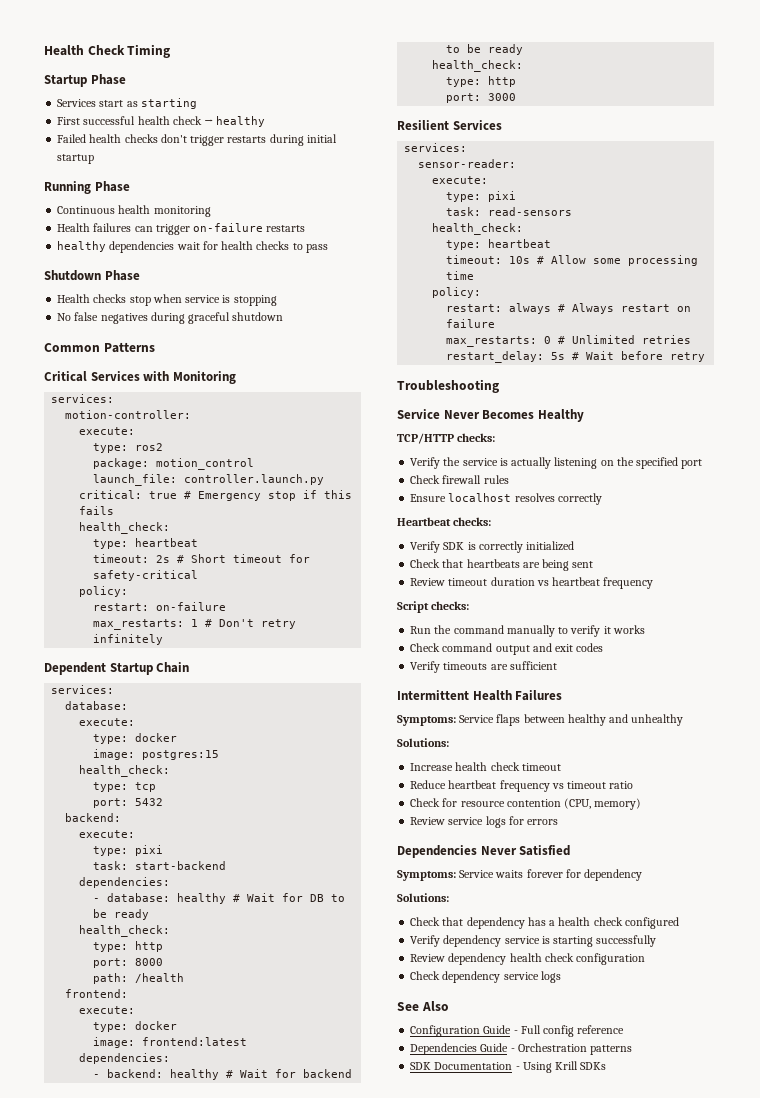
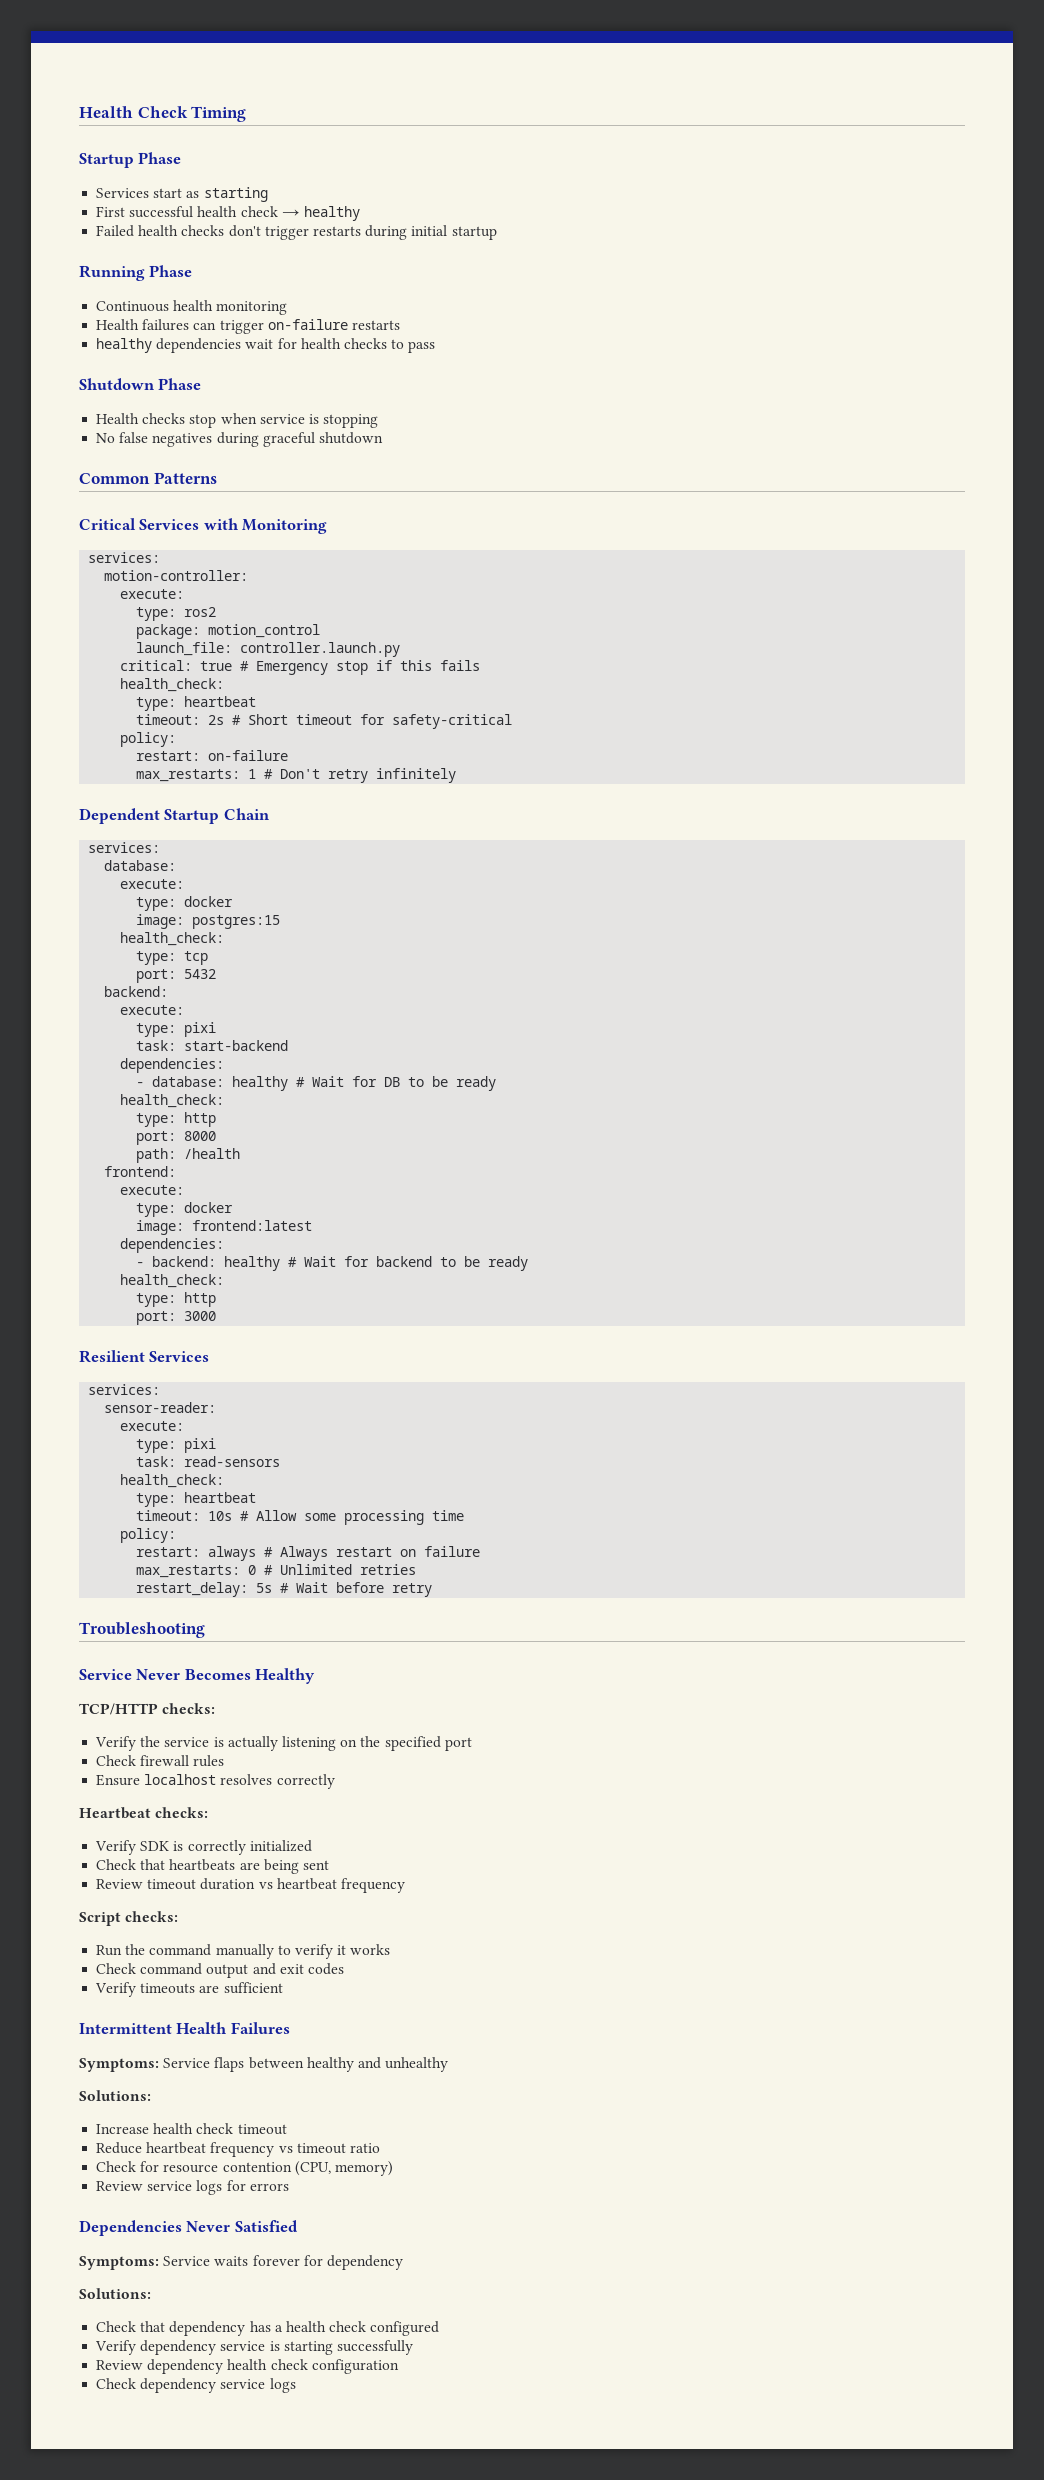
[397,1001,449,1011] [410,1025,625,1037] [410,1043,633,1055] [410,1061,607,1073] // See Also // Configuration Guide - Full config reference // Dependencies Guide - Orchestration patterns // SDK Documentation - Using Krill SDKs -> (296, 2385) none

